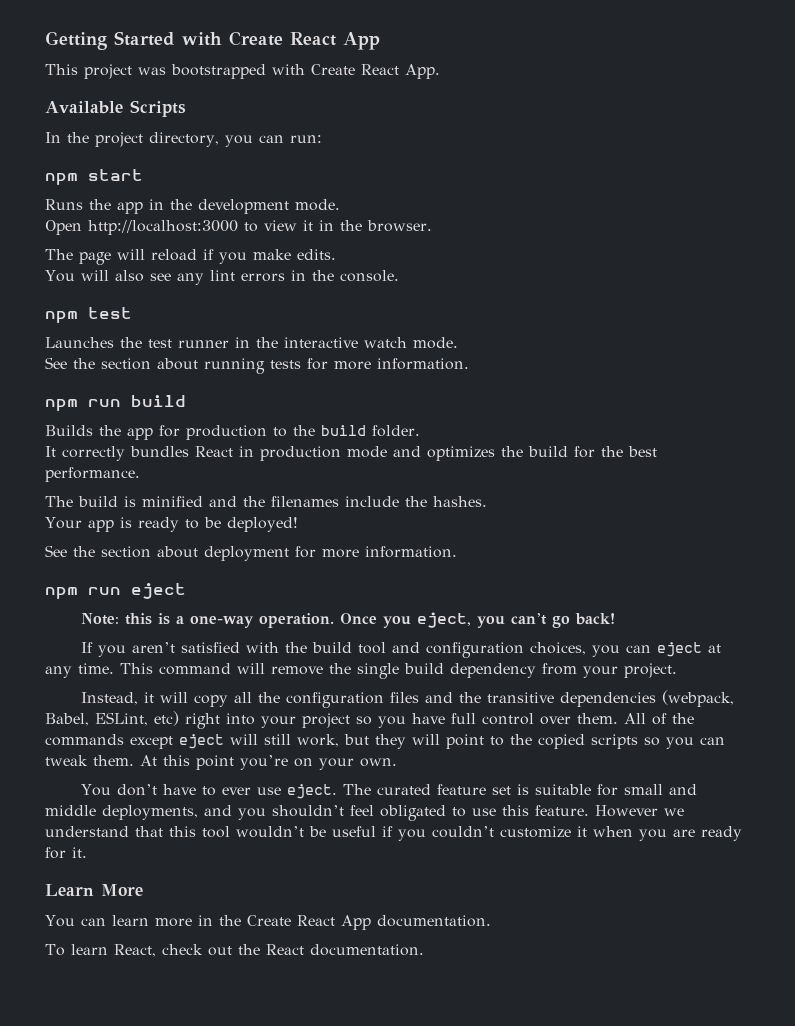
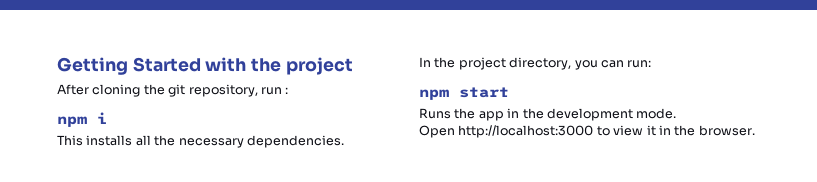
[229,31,380,50] [45,64,440,79] [45,100,186,117] Create React App // This project was bootstrapped with Create React App. // Available Scripts -> [251,57,353,75] [57,84,289,97] [57,112,107,127] [57,135,344,148] the project // After cloning the git repository, run : // npm i // This installs all the necessary dependencies.
[45,249,336,265] [45,270,399,285] [45,307,132,323] [45,337,458,349] [45,357,469,374] [45,395,186,411] [45,425,420,440] [45,446,657,461] [45,467,140,482] [45,496,487,507] [45,517,298,532] [45,545,457,561] [45,583,186,599] [81,612,616,628] [81,642,722,658] [45,663,677,679] [81,690,735,708] [45,711,694,729] [45,734,725,749] [45,755,397,770] [81,784,698,799] [45,805,684,821] [45,826,742,841] [45,847,87,859] [45,884,143,896] [45,915,491,930] [45,944,424,957] // The page will reload if you make edits. // You will also see any lint errors in the console. // npm test // Launches the test runner in the interactive watch mode. // See the section about running tests for more information. // npm run build // Builds the app for production to the build folder. // It correctly bundles React in production mode and optimizes the build for the best performance. // The build is minified and the filenames include the hashes. // Your app is ready to be deployed! // See the section about deployment for more information. // npm run eject // Note: this is a one-way operation. Once you eject, you can’t go back! // If you aren’t satisfied with the build tool and configuration choices, you can eject at any time. This command will remove the single build dependency from your project. // Instead, it will copy all the configuration files and the transitive dependencies (webpack, Babel, ESLint, etc) right into your project so you have full control over them. All of the commands except eject will still work, but they will point to the copied scripts so you can tweak them. At this point you’re on your own. // You don’t have to ever use eject. The curated feature set is suitable for small and middle deployments, and you shouldn’t feel obligated to use this feature. However we understand that this tool wouldn’t be useful if you couldn’t customize it when you are ready for it. // Learn More // You can learn more in the Create React App documentation. // To learn React, check out the React documentation. -> (755, 130) none

